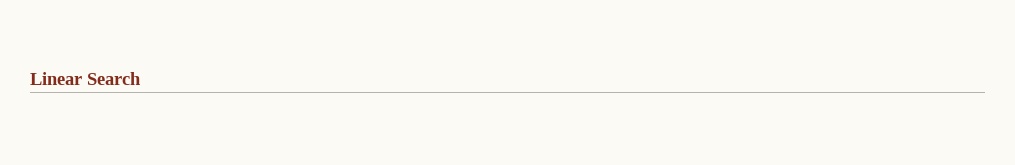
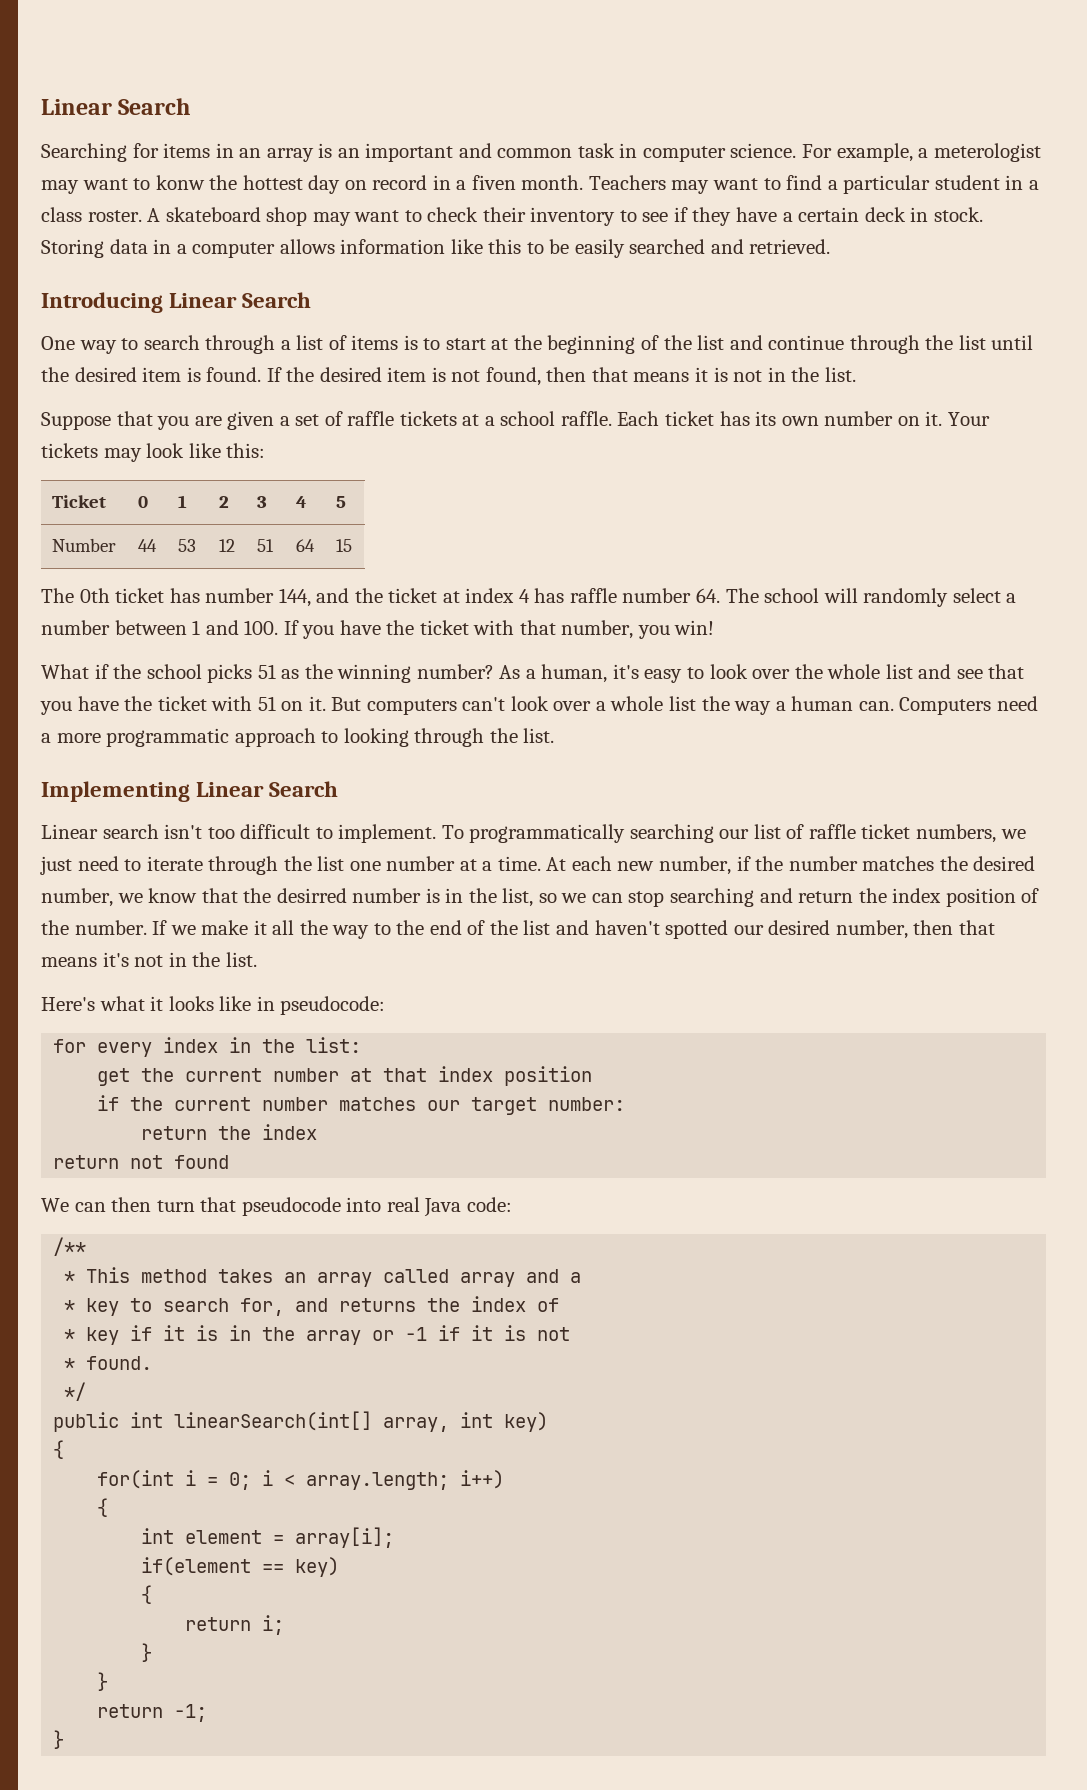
[30,72,141,85] Linear Search -> [41,98,191,115] [41,143,1041,162] [41,175,1039,194] [41,207,983,226] [41,239,831,258] [41,292,312,313] [41,335,1034,354] [41,367,856,386] [41,411,990,430] [41,443,266,462] [51,495,106,508] [137,496,148,508] [177,495,187,508] [218,496,229,508] [256,496,267,508] [295,496,307,508] [335,496,346,508] [51,538,116,552] [137,539,157,552] [177,539,196,552] [218,539,235,552] [256,539,274,552] [295,539,315,552] [335,539,352,552] [41,588,1017,607] [41,620,715,639] [41,664,1025,683] [40,696,1038,715] [41,728,555,747] [41,781,339,802] [41,824,1026,843] [40,856,1036,875] [41,888,1040,907] [41,920,995,939] [41,952,257,967] [41,996,386,1015] [53,1037,362,1057] [97,1066,593,1086] [97,1095,626,1115] [141,1124,318,1140] [53,1155,230,1169] [41,1197,512,1217] [53,1237,87,1256] [64,1267,582,1287] [64,1296,560,1316] [64,1325,571,1345] [64,1356,153,1370] [64,1382,87,1401] [53,1411,549,1432] [53,1440,65,1459] [97,1470,505,1490] [97,1498,109,1517] [141,1527,395,1548] [141,1557,340,1577] [141,1585,153,1604] [185,1615,285,1635] [141,1643,153,1662] [97,1672,109,1691] [97,1704,208,1722] [53,1730,65,1749] Linear Search // Searching for items in an array is an important and common task in computer science. For example, a meterologist may want to konw the hottest day on record in a fiven month. Teachers may want to find a particular student in a class roster. A skateboard shop may want to check their inventory to see if they have a certain deck in stock. Storing data in a computer allows information like this to be easily searched and retrieved. // Introducing Linear Search // One way to search through a list of items is to start at the beginning of the list and continue through the list until the desired item is found. If the desired item is not found, then that means it is not in the list. // Suppose that you are given a set of raffle tickets at a school raffle. Each ticket has its own number on it. Your tickets may look like this: // Ticket | 0 | 1 | 2 | 3 | 4 | 5 // Number | 44 | 53 | 12 | 51 | 64 | 15 // The 0th ticket has number 144, and the ticket at index 4 has raffle number 64. The school will randomly select a number between 1 and 100. If you have the ticket with that number, you win! // What if the school picks 51 as the winning number? As a human, it's easy to look over the whole list and see that you have the ticket with 51 on it. But computers can't look over a whole list the way a human can. Computers need a more programmatic approach to looking through the list. // Implementing Linear Search // Linear search isn't too difficult to implement. To programmatically searching our list of raffle ticket numbers, we just need to iterate through the list one number at a time. At each new number, if the number matches the desired number, we know that the desirred number is in the list, so we can stop searching and return the index position of the number. If we make it all the way to the end of the list and haven't spotted our desired number, then that means it's not in the list. // Here's what it looks like in pseudocode: // for every index in the list: // get the current number at that index position // if the current number matches our target number: // return the index // return not found // We can then turn that pseudocode into real Java code: // /** // * This method takes an array called array and a // * key to search for, and returns the index of // * key if it is in the array or -1 if it is not // * found. // */ // public int linearSearch(int[] array, int key) // { // for(int i = 0; i < array.length; i++) // { // int element = array[i]; // if(element == key) // { // return i; // } // } // return -1; // }

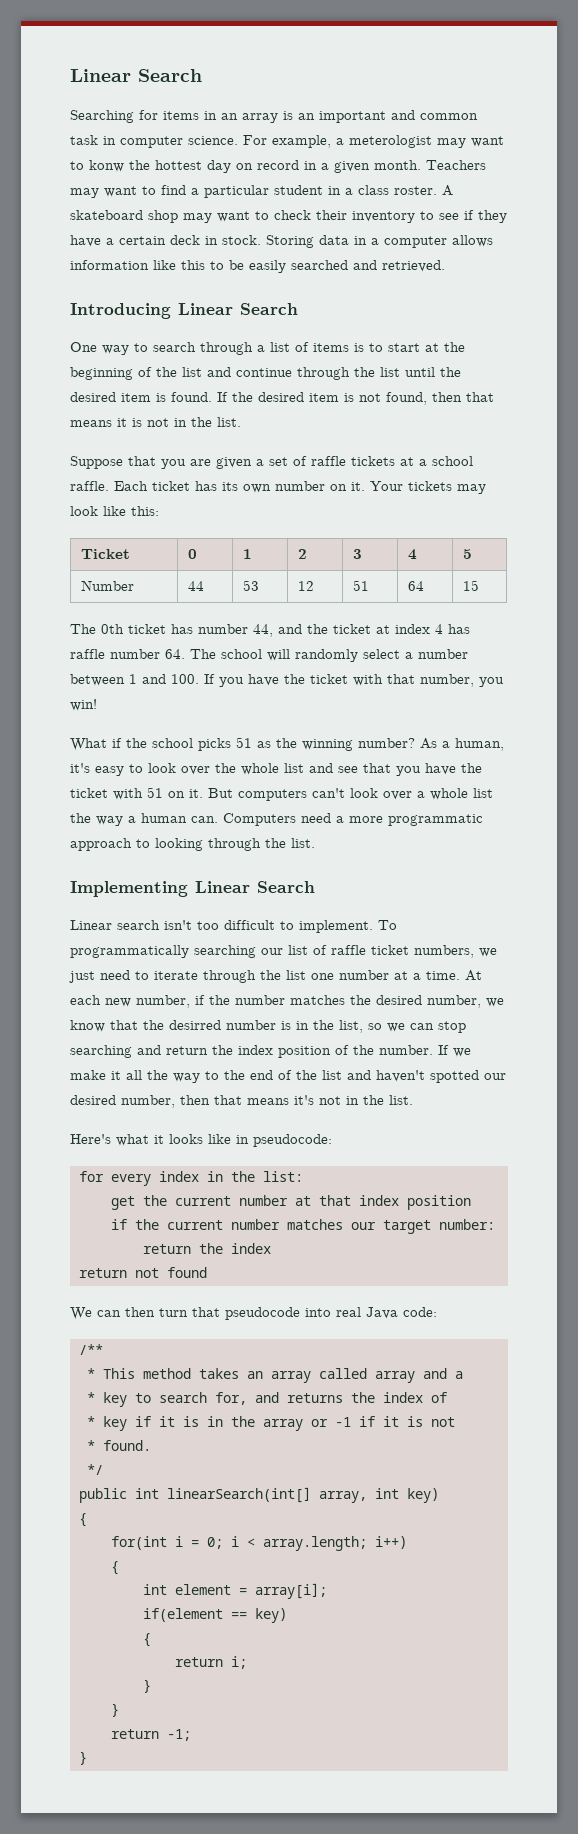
[471,175,516,190] fiven -> [334,161,370,173] given
[278,588,311,607] 144, -> [253,624,273,637] 44,

